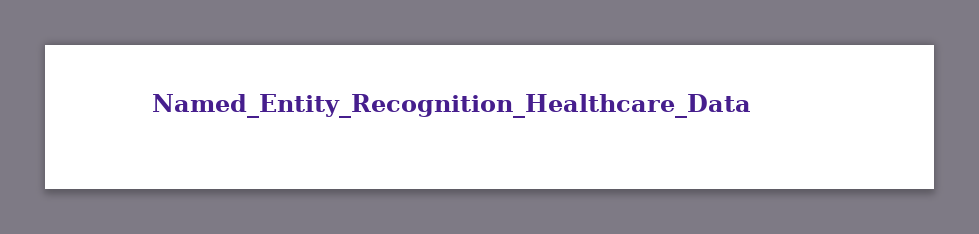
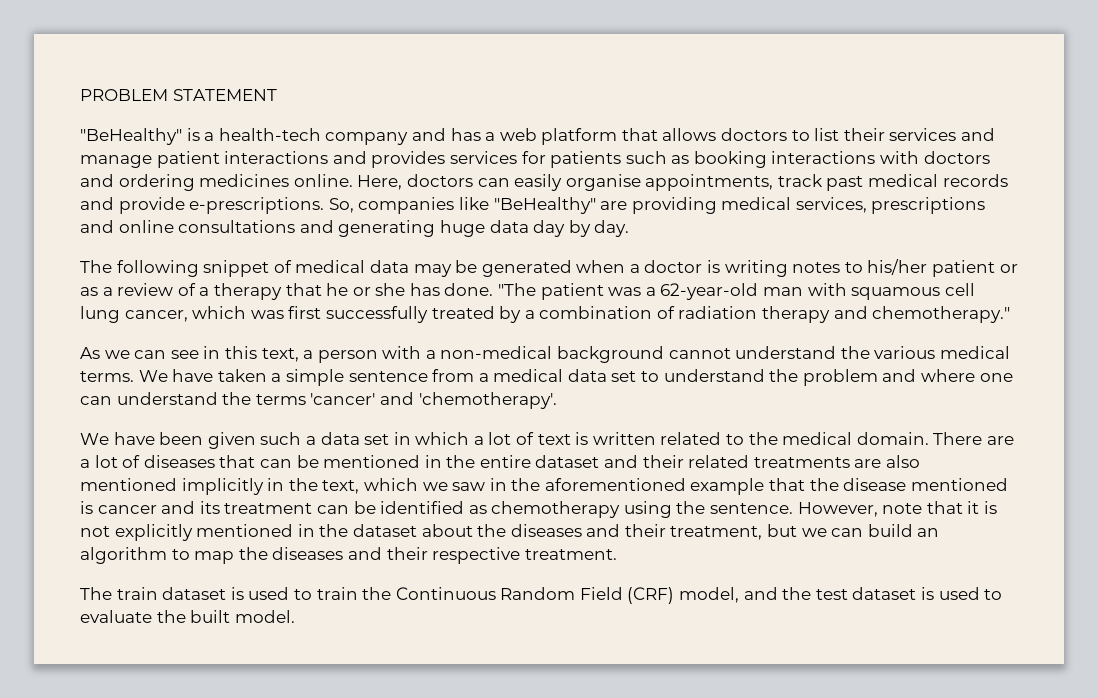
[152,94,751,118] Named_Entity_Recognition_Healthcare_Data -> [80,89,277,101] [80,128,996,145] [80,151,990,168] [80,174,1008,191] [80,197,986,214] [80,220,630,237] [80,259,1018,277] [80,283,975,300] [80,306,1011,323] [80,346,1011,363] [80,369,1013,386] [80,392,557,409] [80,432,1014,449] [80,455,921,468] [80,478,1008,495] [80,501,998,518] [80,524,940,541] [80,547,617,564] [80,587,1003,604] [80,610,295,623] PROBLEM STATEMENT // "BeHealthy" is a health-tech company and has a web platform that allows doctors to list their services and manage patient interactions and provides services for patients such as booking interactions with doctors and ordering medicines online. Here, doctors can easily organise appointments, track past medical records and provide e-prescriptions. So, companies like "BeHealthy" are providing medical services, prescriptions and online consultations and generating huge data day by day. // The following snippet of medical data may be generated when a doctor is writing notes to his/her patient or as a review of a therapy that he or she has done. "The patient was a 62-year-old man with squamous cell lung cancer, which was first successfully treated by a combination of radiation therapy and chemotherapy." // As we can see in this text, a person with a non-medical background cannot understand the various medical terms. We have taken a simple sentence from a medical data set to understand the problem and where one can understand the terms 'cancer' and 'chemotherapy'. // We have been given such a data set in which a lot of text is written related to the medical domain. There are a lot of diseases that can be mentioned in the entire dataset and their related treatments are also mentioned implicitly in the text, which we saw in the aforementioned example that the disease mentioned is cancer and its treatment can be identified as chemotherapy using the sentence. However, note that it is not explicitly mentioned in the dataset about the diseases and their treatment, but we can build an algorithm to map the diseases and their respective treatment. // The train dataset is used to train the Continuous Random Field (CRF) model, and the test dataset is used to evaluate the built model.

